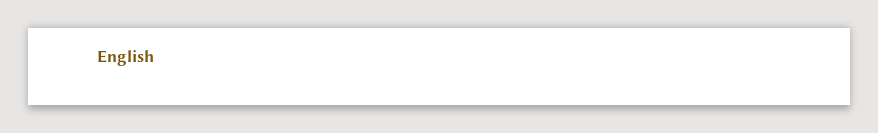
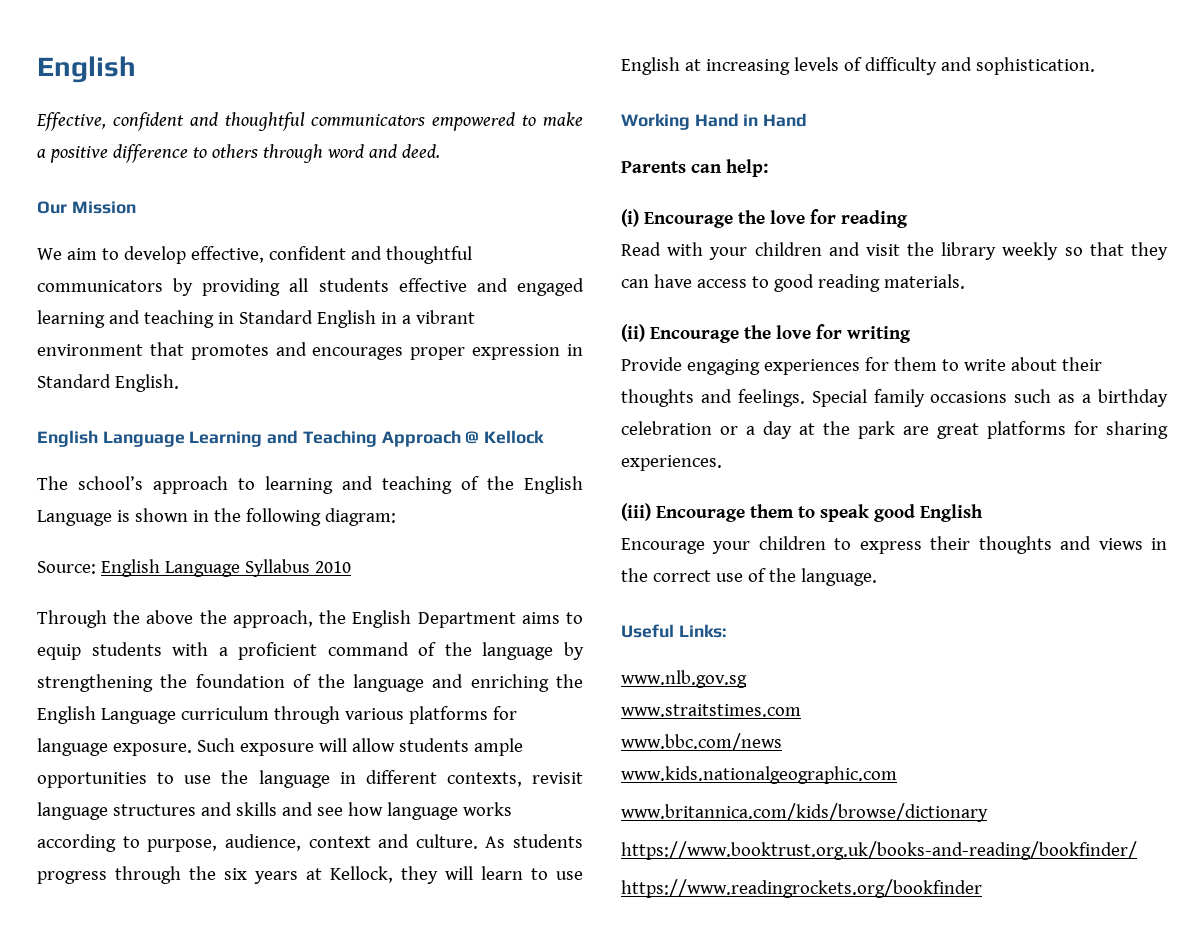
[97,50,154,66] English -> [37,56,136,83] [36,112,583,131] [37,144,440,163] [37,201,136,214] [37,246,472,264] [37,278,584,296] [37,310,475,328] [37,342,583,360] [37,374,179,392] [37,430,545,447] [37,476,583,494] [37,508,396,526] [37,559,351,577] [37,610,583,628] [37,642,584,660] [37,674,583,692] [37,706,517,724] [37,738,523,756] [37,770,583,788] [37,802,512,820] [37,834,583,852] [37,866,583,884] [621,57,1095,75] [621,113,808,130] [621,159,768,177] [621,209,908,228] [621,242,1168,260] [621,274,965,292] [621,324,911,343] [621,357,1102,375] [621,389,1168,407] [621,421,1168,439] [621,455,722,471] [621,503,983,522] [621,536,1167,554] [621,568,877,586] [621,624,726,638] [621,670,747,688] [621,704,801,717] [621,733,782,751] [621,766,897,784] [621,803,988,822] [621,841,1137,860] [621,879,982,898] English // Effective, confident and thoughtful communicators empowered to make a positive difference to others through word and deed. // Our Mission // We aim to develop effective, confident and thoughtful communicators by providing all students effective and engaged learning and teaching in Standard English in a vibrant environment that promotes and encourages proper expression in Standard English. // English Language Learning and Teaching Approach @ Kellock // The school’s approach to learning and teaching of the English Language is shown in the following diagram: // Source: English Language Syllabus 2010 // Through the above the approach, the English Department aims to equip students with a proficient command of the language by strengthening the foundation of the language and enriching the English Language curriculum through various platforms for language exposure. Such exposure will allow students ample opportunities to use the language in different contexts, revisit language structures and skills and see how language works according to purpose, audience, context and culture. As students progress through the six years at Kellock, they will learn to use English at increasing levels of difficulty and sophistication. // Working Hand in Hand // Parents can help: // (i) Encourage the love for reading // Read with your children and visit the library weekly so that they can have access to good reading materials. // (ii) Encourage the love for writing // Provide engaging experiences for them to write about their thoughts and feelings. Special family occasions such as a birthday celebration or a day at the park are great platforms for sharing experiences. // (iii) Encourage them to speak good English // Encourage your children to express their thoughts and views in the correct use of the language. // Useful Links: // www.nlb.gov.sg // www.straitstimes.com // www.bbc.com/news // www.kids.nationalgeographic.com // www.britannica.com/kids/browse/dictionary // https://www.booktrust.org.uk/books-and-reading/bookfinder/ // https://www.readingrockets.org/bookfinder

